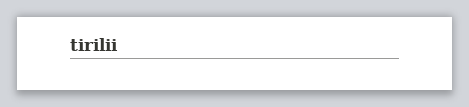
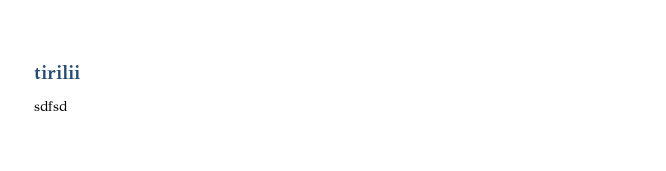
(118, 44) none -> [34,101,68,111] // sdfsd

